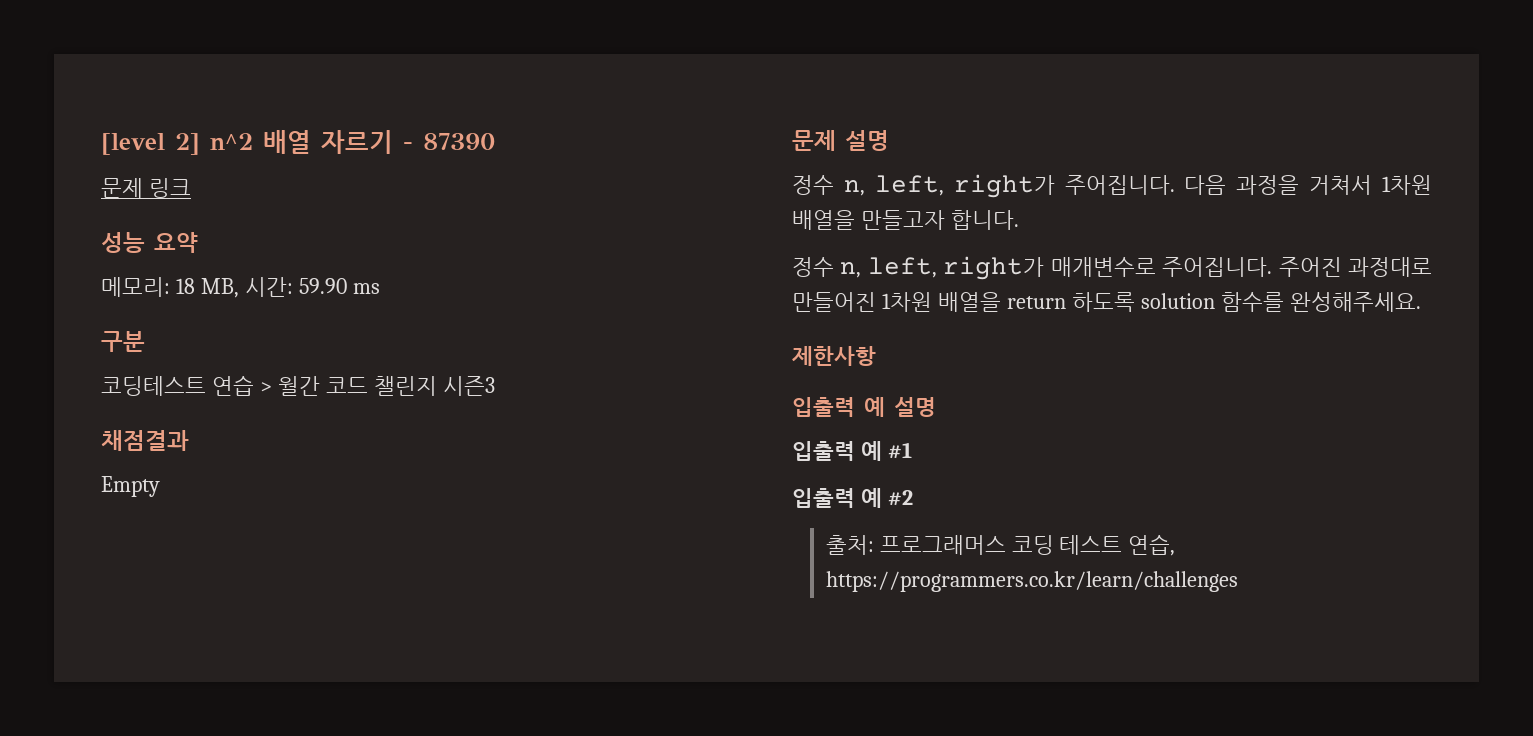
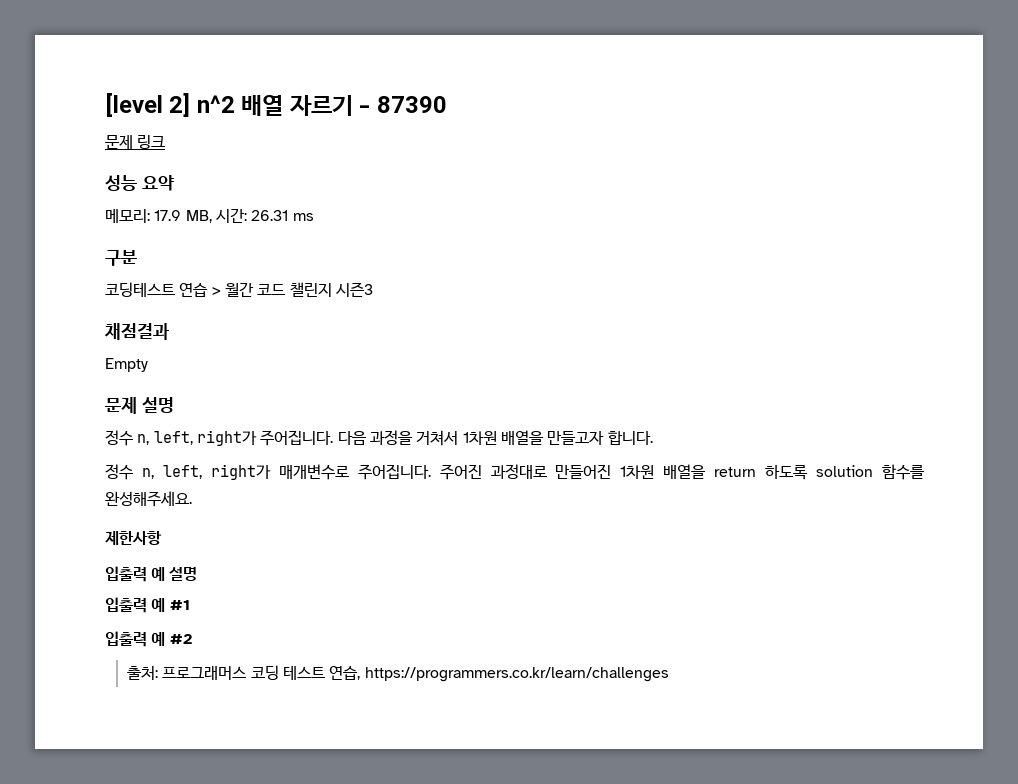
[175,278,195,294] 18 -> [154,210,182,221] 17.9
[298,278,347,294] 59.90 -> [251,210,289,221] 26.31

